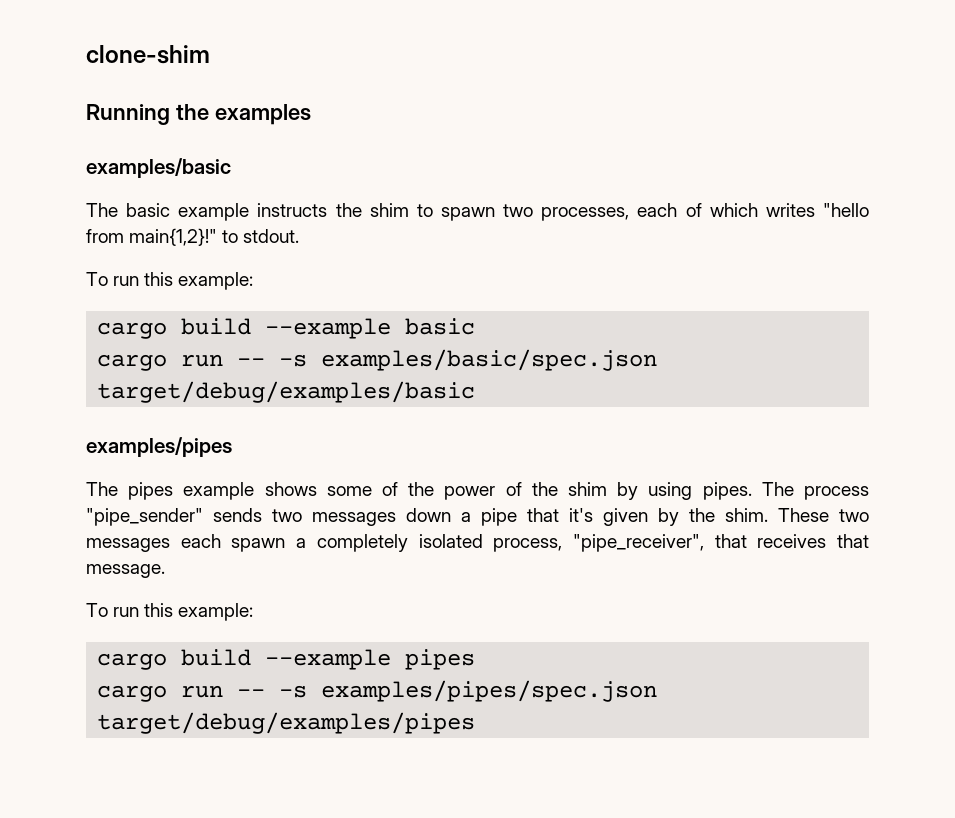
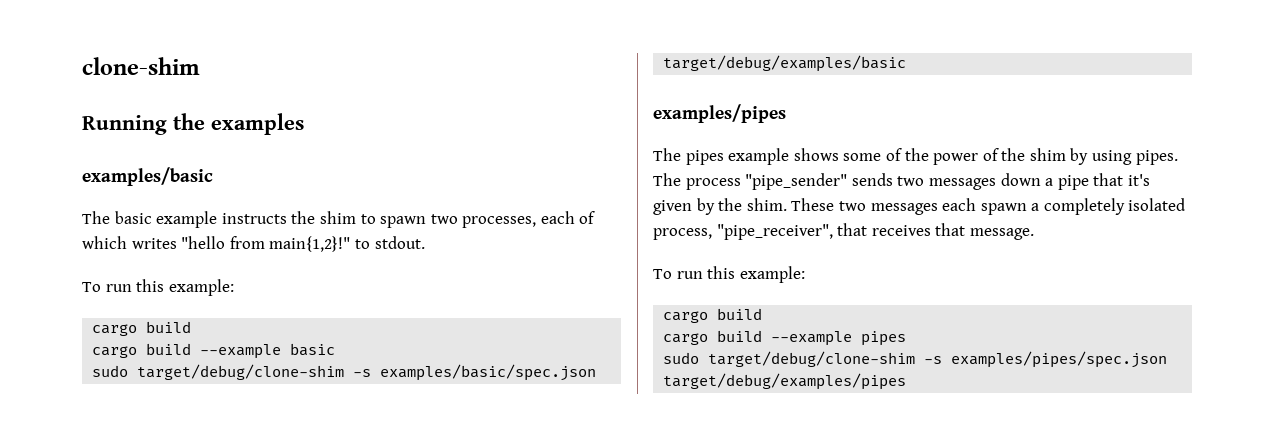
(252, 326) none -> [92,343,192,358] // cargo build
[97,354,266,371] cargo run -- -> [92,364,345,380] sudo target/debug/clone-shim
(252, 657) none -> [663,330,763,345] // cargo build
[97,685,266,702] cargo run -- -> [663,351,916,367] sudo target/debug/clone-shim

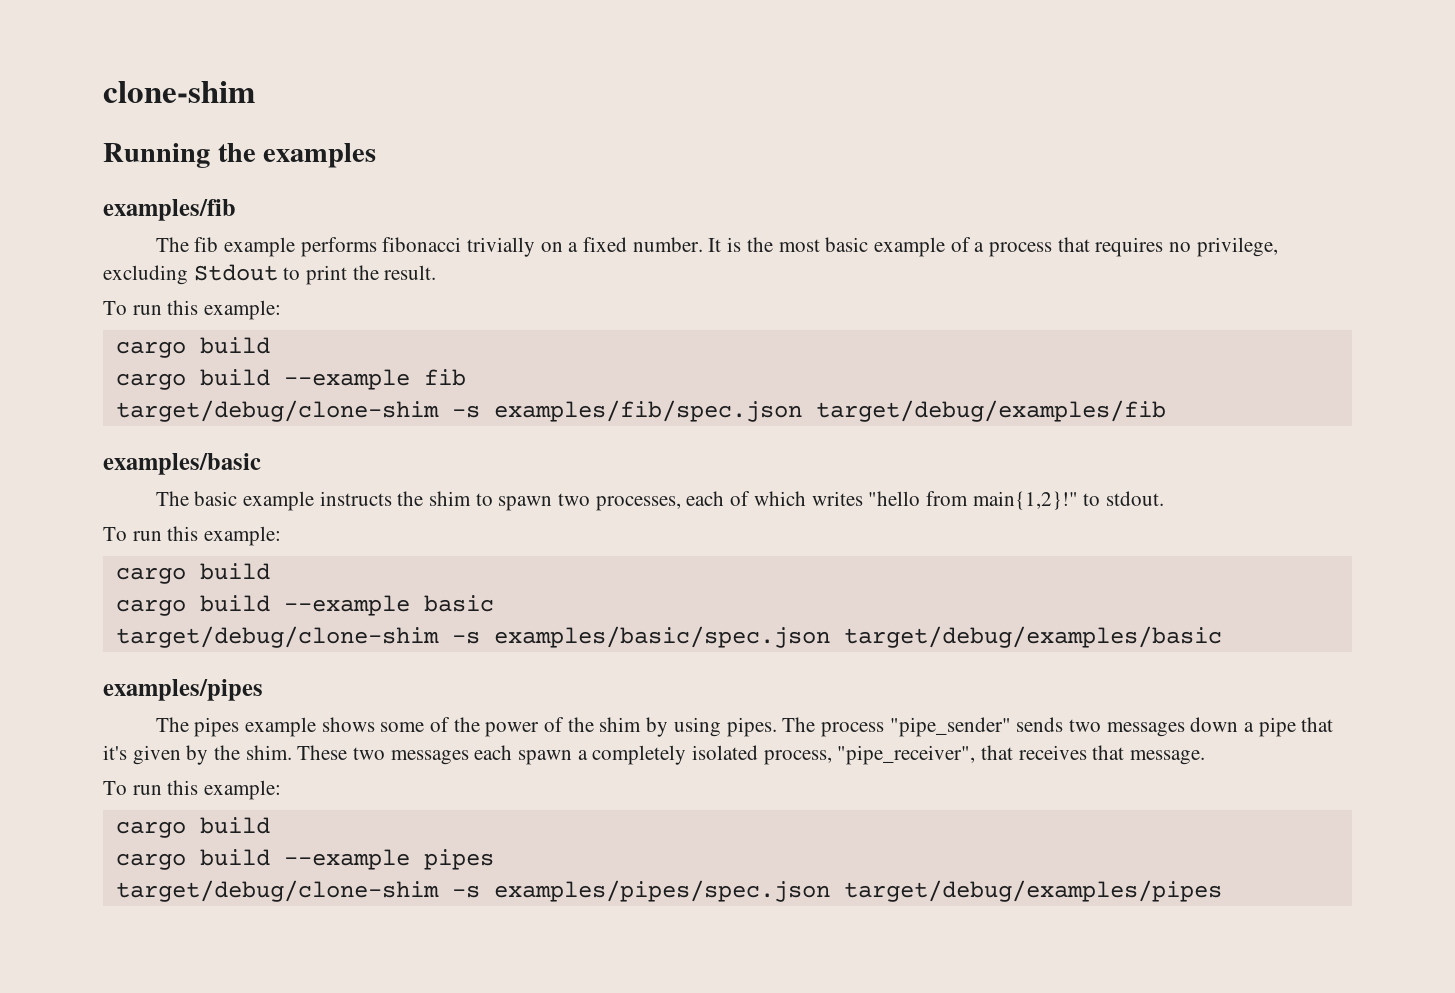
(304, 124) none -> [103,199,236,221] [155,237,1278,257] [103,264,437,285] [103,300,282,320] [115,337,270,358] [115,369,466,390] [115,400,1166,422] // examples/fib // The fib example performs fibonacci trivially on a fixed number. It is the most basic example of a process that requires no privilege, excluding Stdout to print the result. // To run this example: // cargo build // cargo build --example fib // target/debug/clone-shim -s examples/fib/spec.json target/debug/examples/fib
[92,365,129,377] sudo -> (494, 603) none
[663,352,700,364] sudo -> (494, 859) none

